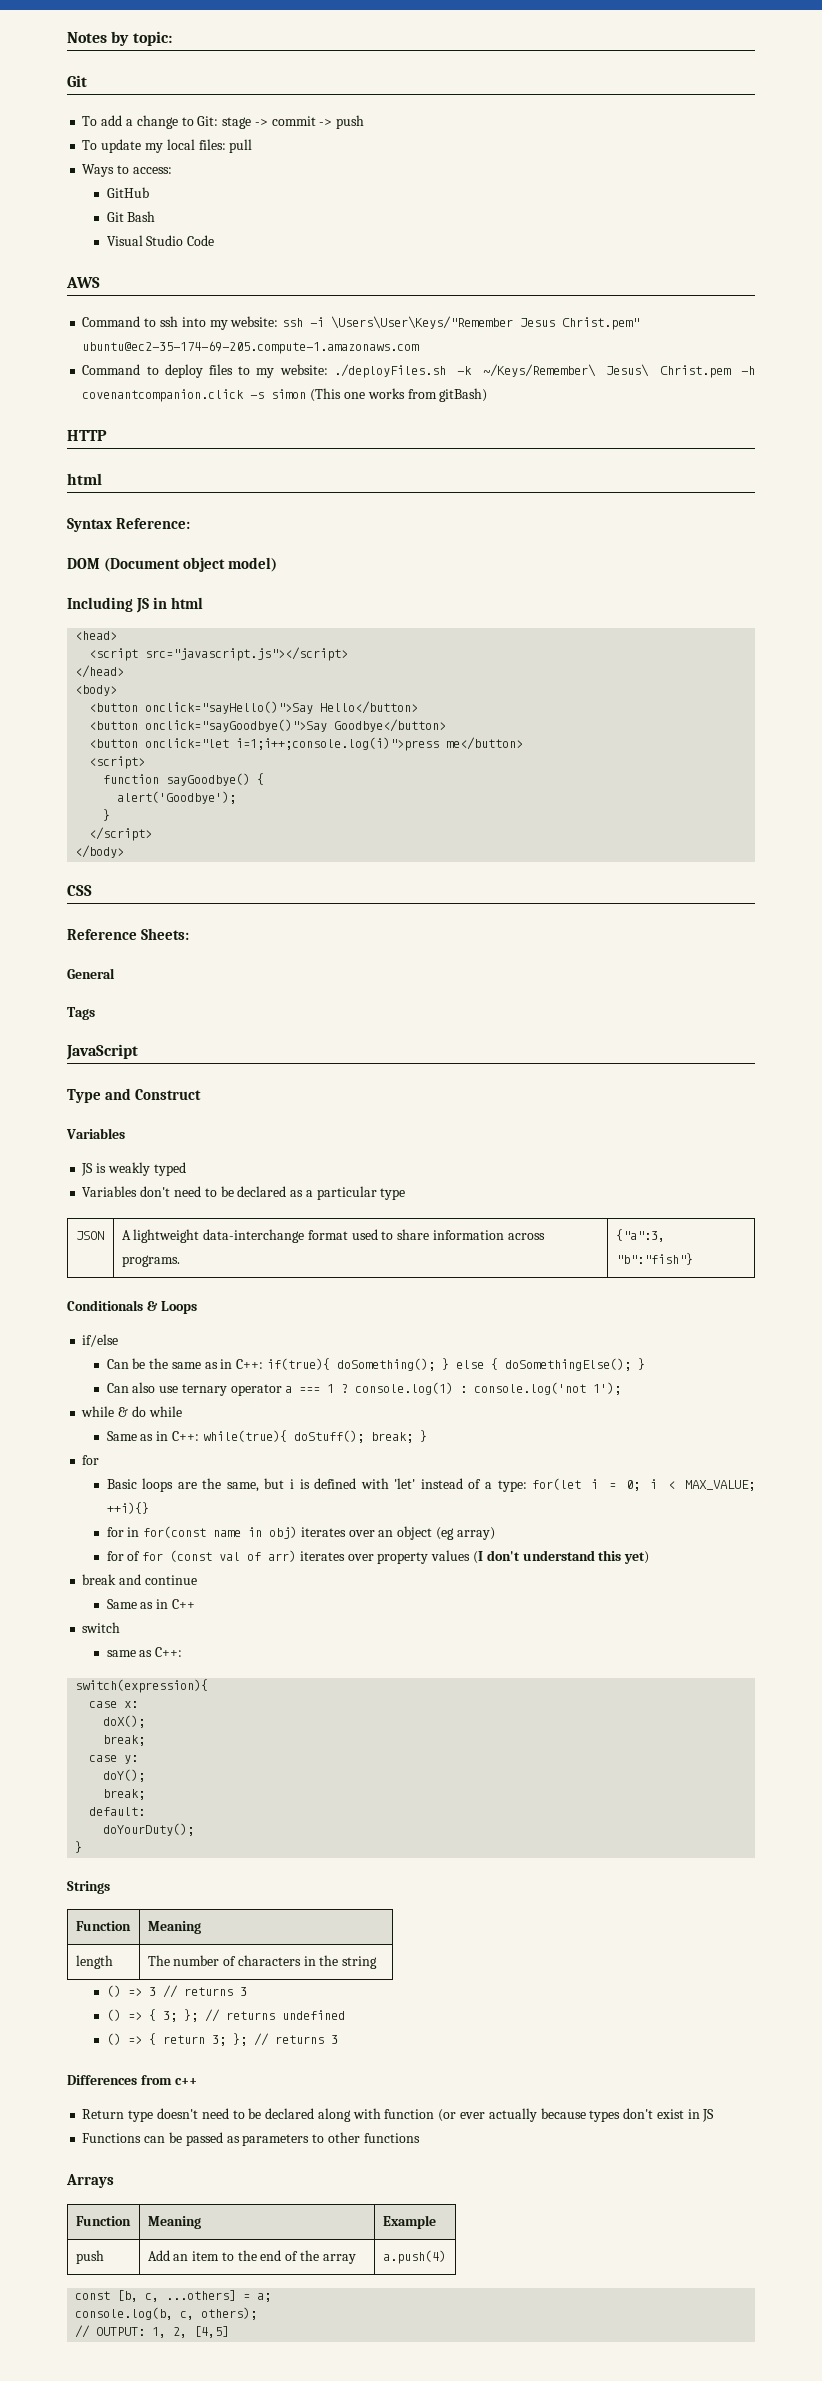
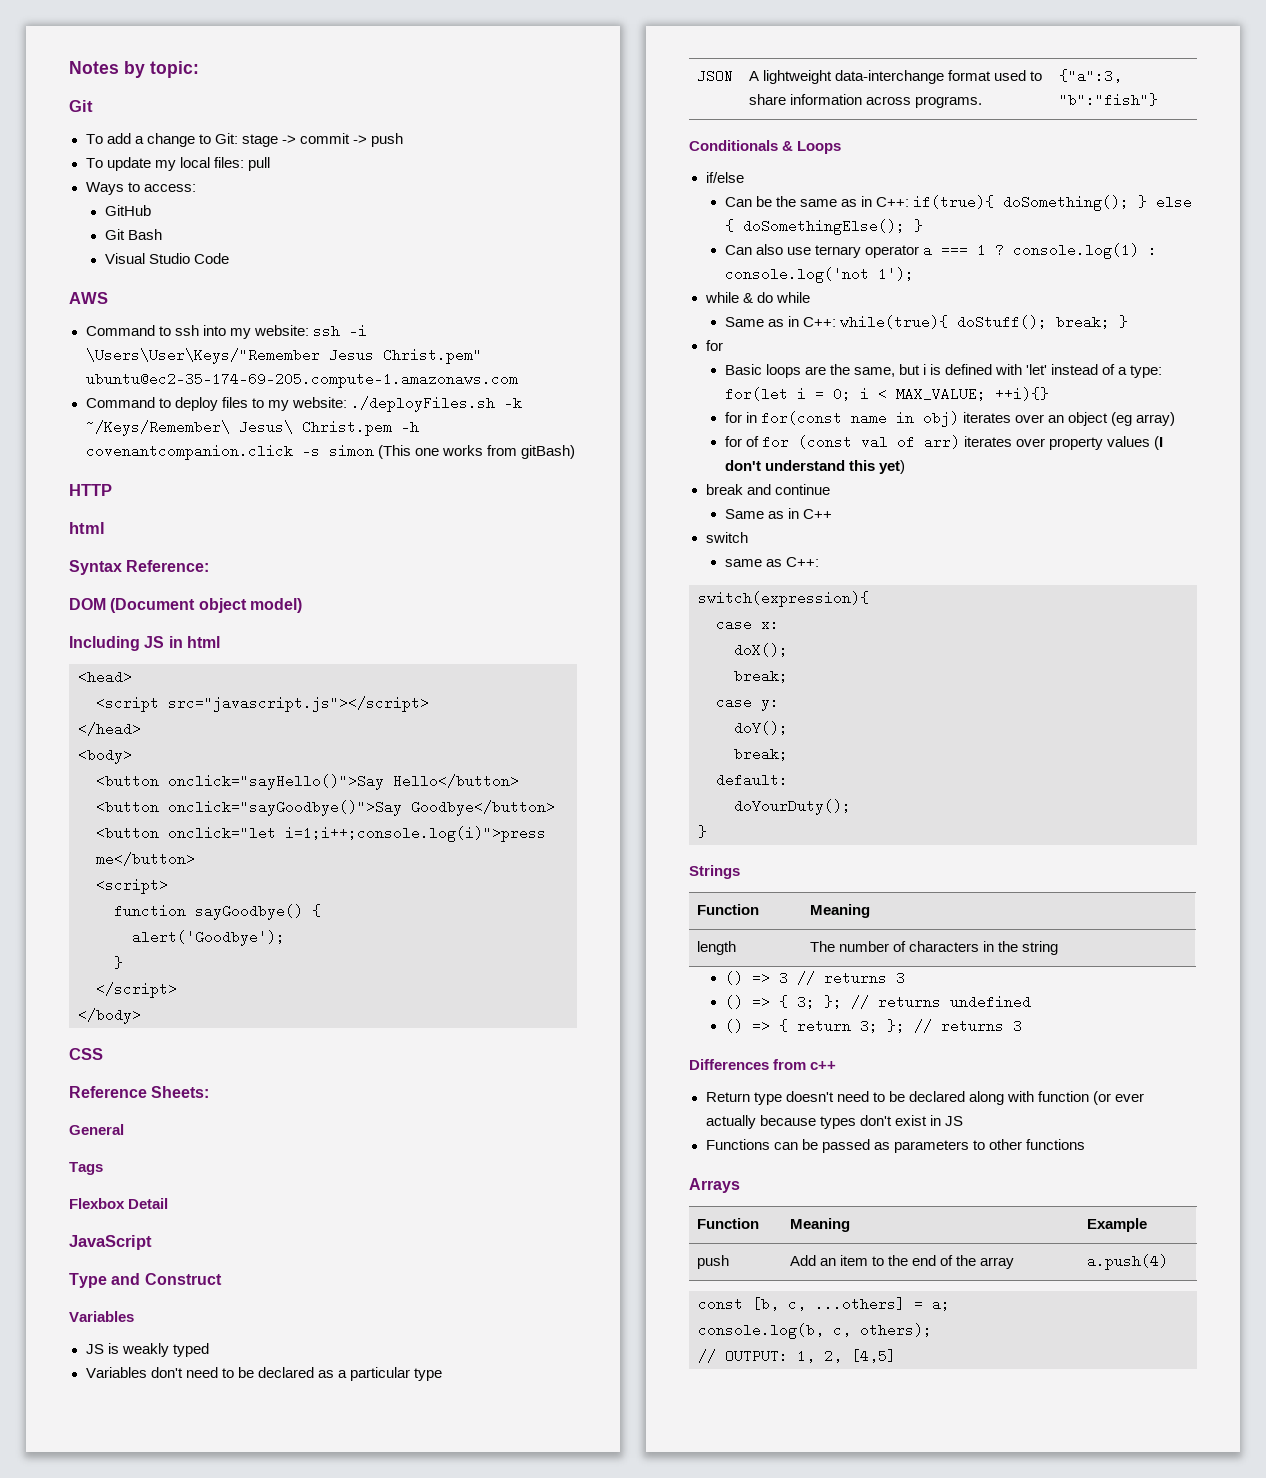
(95, 1013) none -> [69,1198,169,1209] // Flexbox Detail

